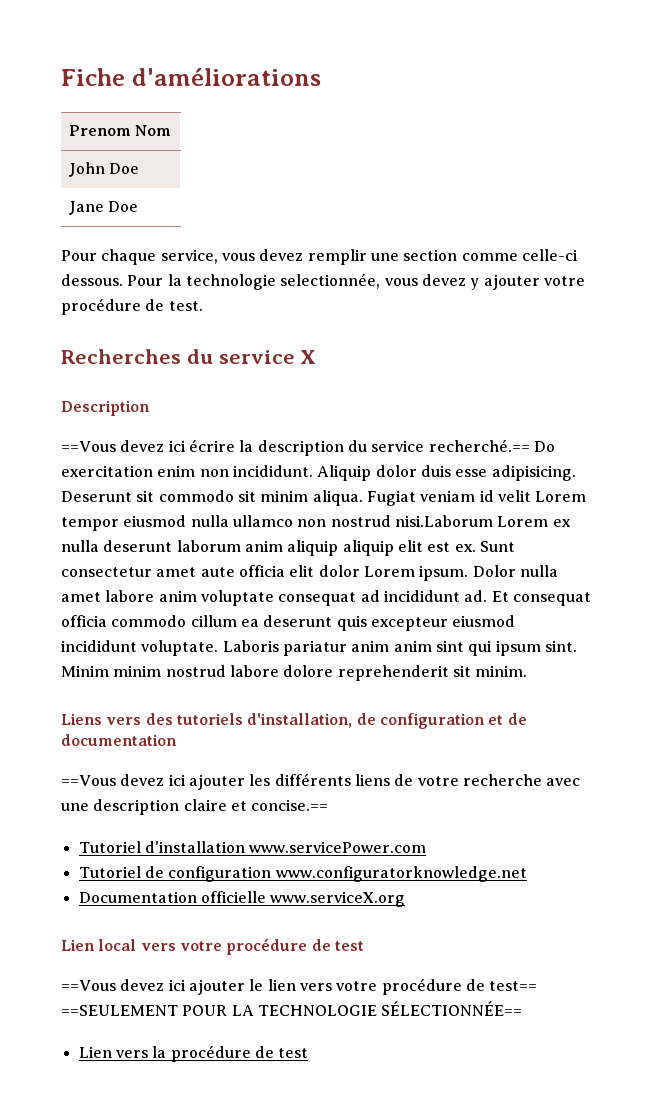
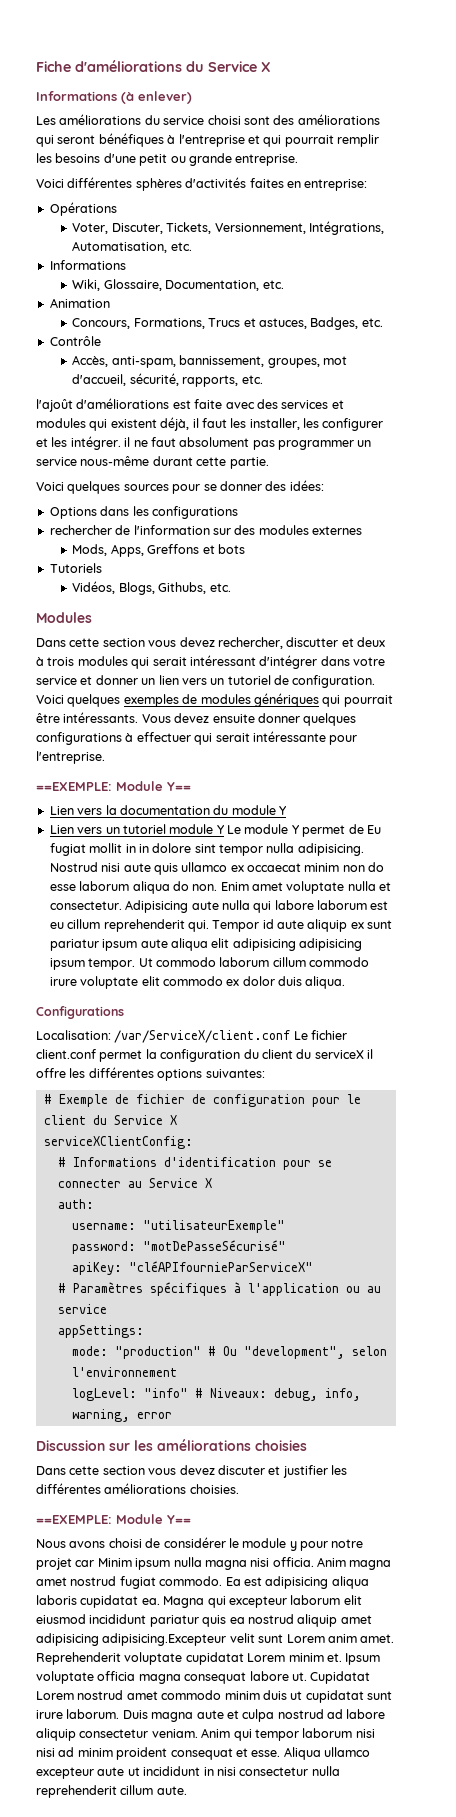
[68,125,171,136] [68,162,139,177] [68,201,138,215] [61,249,578,265] [61,273,585,290] [61,298,203,315] [61,349,317,364] [61,400,150,416] [61,439,555,456] [61,465,576,481] [61,490,587,506] [61,515,571,531] [61,540,515,556] [61,565,558,581] [61,590,591,606] [61,615,516,631] [61,640,577,656] [61,665,528,681] [61,713,527,729] [61,734,177,746] [61,773,581,790] [61,799,329,815] [78,841,427,853] [78,866,527,882] [78,891,406,907] [61,938,364,955] [61,978,538,995] [61,1001,523,1016] [78,1045,309,1062] // Prenom Nom // John Doe // Jane Doe // Pour chaque service, vous devez remplir une section comme celle-ci dessous. Pour la technologie selectionnée, vous devez y ajouter votre procédure de test. // Recherches du service X // Description // ==Vous devez ici écrire la description du service recherché.== Do exercitation enim non incididunt. Aliquip dolor duis esse adipisicing. Deserunt sit commodo sit minim aliqua. Fugiat veniam id velit Lorem tempor eiusmod nulla ullamco non nostrud nisi.Laborum Lorem ex nulla deserunt laborum anim aliquip aliquip elit est ex. Sunt consectetur amet aute officia elit dolor Lorem ipsum. Dolor nulla amet labore anim voluptate consequat ad incididunt ad. Et consequat officia commodo cillum ea deserunt quis excepteur eiusmod incididunt voluptate. Laboris pariatur anim anim sint qui ipsum sint. Minim minim nostrud labore dolore reprehenderit sit minim. // Liens vers des tutoriels d'installation, de configuration et de documentation // ==Vous devez ici ajouter les différents liens de votre recherche avec une description claire et concise.== // Tutoriel d'installation www.servicePower.com // Tutoriel de configuration www.configuratorknowledge.net // Documentation officielle www.serviceX.org // Lien local vers votre procédure de test // ==Vous devez ici ajouter le lien vers votre procédure de test== ==SEULEMENT POUR LA TECHNOLOGIE SÉLECTIONNÉE== // Lien vers la procédure de test -> [186,61,271,72] [36,91,192,104] [36,114,380,125] [36,133,379,147] [36,153,299,166] [36,177,368,191] [49,202,117,216] [72,221,384,235] [72,241,192,253] [49,260,126,270] [72,279,284,291] [49,298,110,308] [72,317,383,330] [49,336,101,346] [72,355,347,368] [72,373,263,387] [36,398,344,412] [36,417,384,431] [36,436,372,450] [36,456,269,469] [36,480,324,494] [49,506,238,519] [49,525,362,535] [72,544,245,557] [49,563,102,573] [72,581,231,595] [36,612,92,623] [36,637,385,649] [36,655,385,669] [36,675,376,688] [36,693,393,707] [36,712,357,726] [36,731,358,745] [36,751,105,764] [36,781,191,791] [49,805,287,815] [49,824,381,837] [49,843,364,856] [49,862,385,875] [49,881,392,894] [49,900,389,913] [49,919,393,932] [49,938,362,951] [49,957,369,970] [49,976,346,989] [36,1006,124,1019] [36,1030,348,1043] [36,1049,373,1062] [36,1067,265,1081] [43,1094,361,1107] [43,1115,177,1125] [43,1136,193,1149] [57,1157,332,1170] [57,1178,212,1188] [57,1199,94,1209] [71,1220,285,1233] [71,1240,286,1254] [71,1261,313,1275] [57,1282,381,1296] [57,1304,107,1314] [57,1325,144,1338] [71,1346,387,1359] [71,1367,177,1377] [71,1388,361,1401] [71,1409,172,1422] [36,1439,307,1451] [36,1465,347,1478] [36,1483,239,1494] [36,1514,191,1524] [36,1537,364,1551] [36,1557,392,1570] [36,1576,369,1589] [36,1595,362,1608] [36,1614,372,1627] [36,1633,395,1646] [36,1652,381,1665] [36,1671,371,1684] [36,1690,392,1703] [36,1709,386,1722] [36,1728,375,1741] [36,1747,370,1760] [36,1766,340,1779] [36,1785,187,1798] du Service X // Informations (à enlever) // Les améliorations du service choisi sont des améliorations qui seront bénéfiques à l'entreprise et qui pourrait remplir les besoins d'une petit ou grande entreprise. // Voici différentes sphères d'activités faites en entreprise: // Opérations // Voter, Discuter, Tickets, Versionnement, Intégrations, Automatisation, etc. // Informations // Wiki, Glossaire, Documentation, etc. // Animation // Concours, Formations, Trucs et astuces, Badges, etc. // Contrôle // Accès, anti-spam, bannissement, groupes, mot d'accueil, sécurité, rapports, etc. // l'ajoût d'améliorations est faite avec des services et modules qui existent déjà, il faut les installer, les configurer et les intégrer. il ne faut absolument pas programmer un service nous-même durant cette partie. // Voici quelques sources pour se donner des idées: // Options dans les configurations // rechercher de l'information sur des modules externes // Mods, Apps, Greffons et bots // Tutoriels // Vidéos, Blogs, Githubs, etc. // Modules // Dans cette section vous devez rechercher, discutter et deux à trois modules qui serait intéressant d'intégrer dans votre service et donner un lien vers un tutoriel de configuration. Voici quelques exemples de modules génériques qui pourrait être intéressants. Vous devez ensuite donner quelques configurations à effectuer qui serait intéressante pour l'entreprise. // ==EXEMPLE: Module Y== // Lien vers la documentation du module Y // Lien vers un tutoriel module Y Le module Y permet de Eu fugiat mollit in in dolore sint tempor nulla adipisicing. Nostrud nisi aute quis ullamco ex occaecat minim non do esse laborum aliqua do non. Enim amet voluptate nulla et consectetur. Adipisicing aute nulla qui labore laborum est eu cillum reprehenderit qui. Tempor id aute aliquip ex sunt pariatur ipsum aute aliqua elit adipisicing adipisicing ipsum tempor. Ut commodo laborum cillum commodo irure voluptate elit commodo ex dolor duis aliqua. // Configurations // Localisation: /var/ServiceX/client.conf Le fichier client.conf permet la configuration du client du serviceX il offre les différentes options suivantes: // # Exemple de fichier de configuration pour le client du Service X // serviceXClientConfig: // # Informations d'identification pour se connecter au Service X // auth: // username: "utilisateurExemple" // password: "motDePasseSécurisé" // apiKey: "cléAPIfournieParServiceX" // # Paramètres spécifiques à l'application ou au service // appSettings: // mode: "production" # Ou "development", selon l'environnement // logLevel: "info" # Niveaux: debug, info, warning, error // Discussion sur les améliorations choisies // Dans cette section vous devez discuter et justifier les différentes améliorations choisies. // ==EXEMPLE: Module Y== // Nous avons choisi de considérer le module y pour notre projet car Minim ipsum nulla magna nisi officia. Anim magna amet nostrud fugiat commodo. Ea est adipisicing aliqua laboris cupidatat ea. Magna qui excepteur laborum elit eiusmod incididunt pariatur quis ea nostrud aliquip amet adipisicing adipisicing.Excepteur velit sunt Lorem anim amet. Reprehenderit voluptate cupidatat Lorem minim et. Ipsum voluptate officia magna consequat labore ut. Cupidatat Lorem nostrud amet commodo minim duis ut cupidatat sunt irure laborum. Duis magna aute et culpa nostrud ad labore aliquip consectetur veniam. Anim qui tempor laborum nisi nisi ad minim proident consequat et esse. Aliqua ullamco excepteur aute ut incididunt in nisi consectetur nulla reprehenderit cillum aute.

